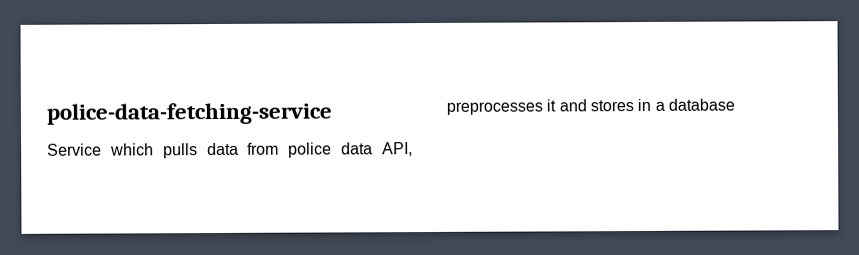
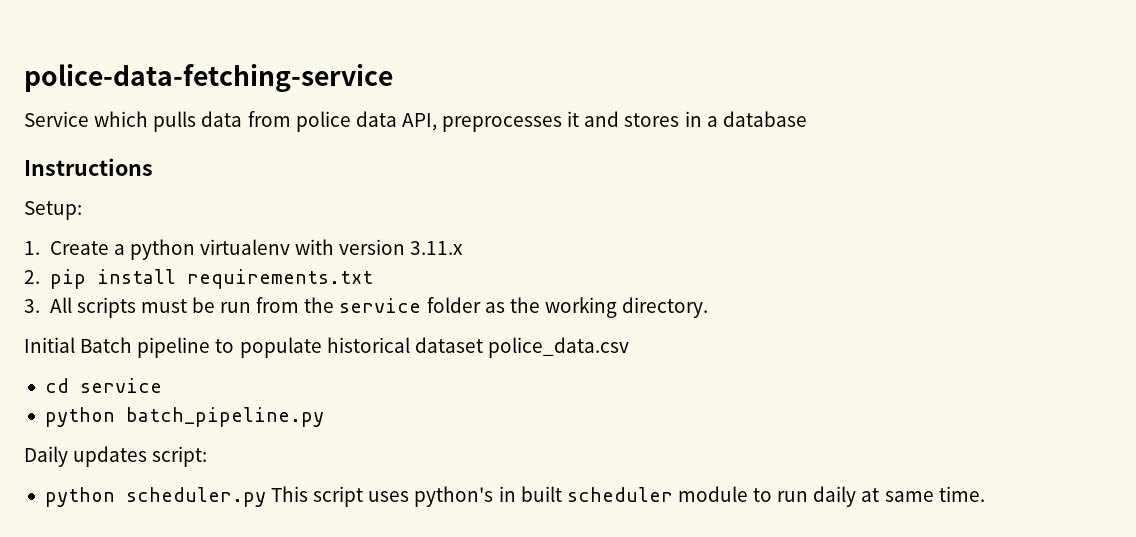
(735, 104) none -> [24,158,153,176] [24,201,82,220] [24,239,464,260] [24,269,373,289] [24,297,709,318] [24,337,629,358] [44,378,162,393] [44,407,324,427] [24,446,208,467] [44,486,985,507] // Instructions // Setup: // 1. Create a python virtualenv with version 3.11.x // 2. pip install requirements.txt // 3. All scripts must be run from the service folder as the working directory. // Initial Batch pipeline to populate historical dataset police_data.csv // cd service // python batch_pipeline.py // Daily updates script: // python scheduler.py This script uses python's in built scheduler module to run daily at same time.

